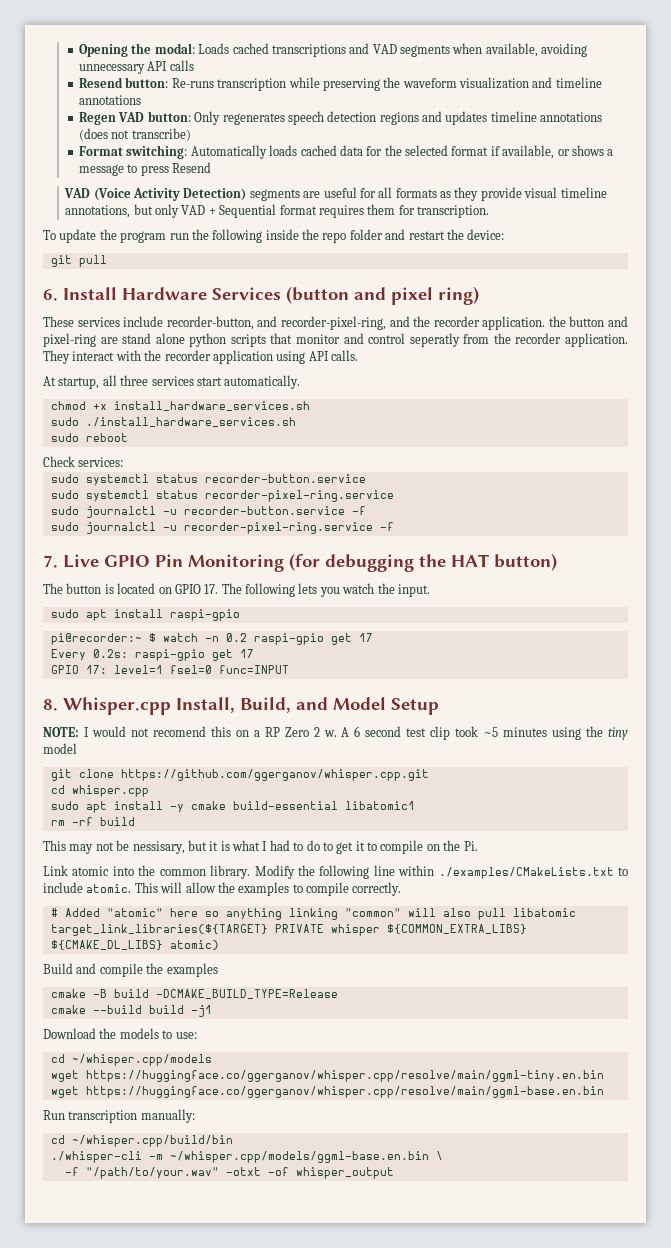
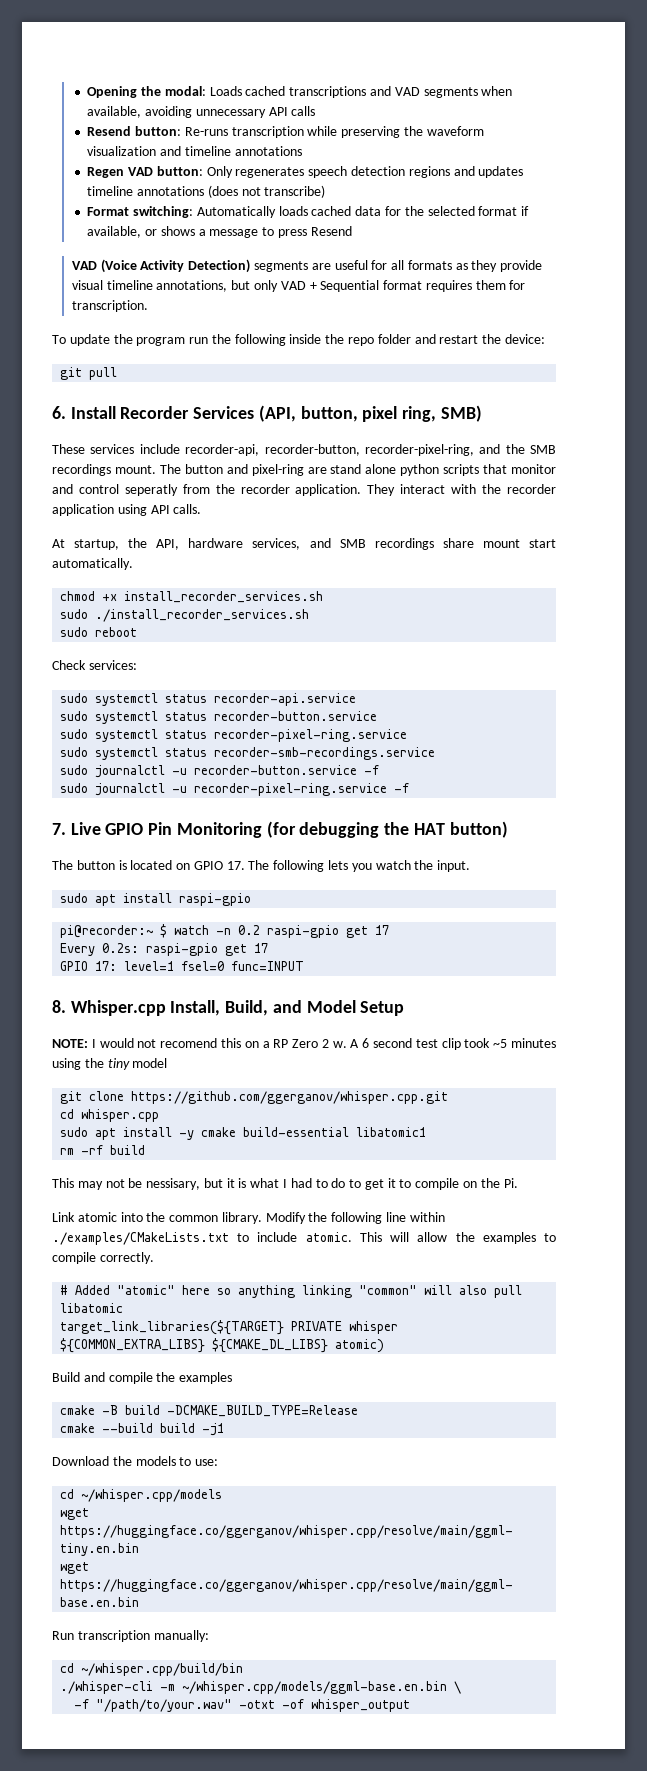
[122,286,479,305] Hardware Services (button and pixel ring) -> [120,405,482,422] Recorder Services (API, button, pixel ring, SMB)
[166,316,278,330] recorder-button, and -> [185,444,360,456] recorder-api, recorder-button,
[433,316,566,330] recorder application. the -> [530,445,556,454] [52,464,181,476] SMB recordings mount. The
[102,375,194,386] all three services -> [128,538,520,550] the API, hardware services, and SMB recordings share mount
[113,401,310,411] [50,417,296,427] install_hardware_services.sh // sudo ./install_hardware_services.sh -> [124,591,324,603] [60,609,310,622] install_recorder_services.sh // sudo ./install_recorder_services.sh
(124, 462) none -> [60,693,357,706] // sudo systemctl status recorder-api.service
(394, 496) none -> [60,747,436,760] // sudo systemctl status recorder-smb-recordings.service

